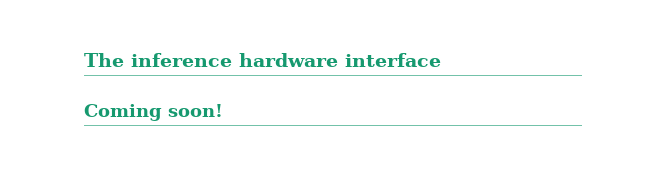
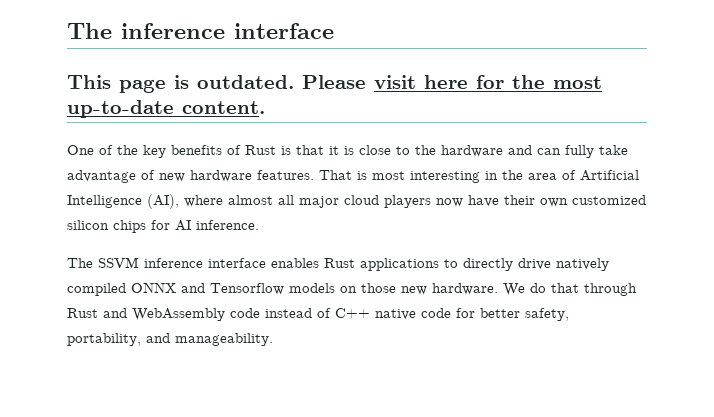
[239,53,338,67] hardware -> (225, 31) none
[84,104,223,121] Coming soon! -> [67,75,602,93] [67,100,265,118] [67,145,628,158] [67,170,639,183] [67,194,646,209] [67,220,259,233] [67,257,609,271] [67,282,637,296] [67,308,569,321] [67,333,273,346] This page is outdated. Please visit here for the most up-to-date content. // One of the key benefits of Rust is that it is close to the hardware and can fully take advantage of new hardware features. That is most interesting in the area of Artificial Intelligence (AI), where almost all major cloud players now have their own customized silicon chips for AI inference. // The SSVM inference interface enables Rust applications to directly drive natively compiled ONNX and Tensorflow models on those new hardware. We do that through Rust and WebAssembly code instead of C++ native code for better safety, portability, and manageability.

